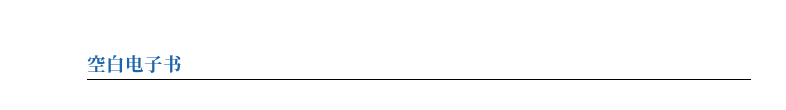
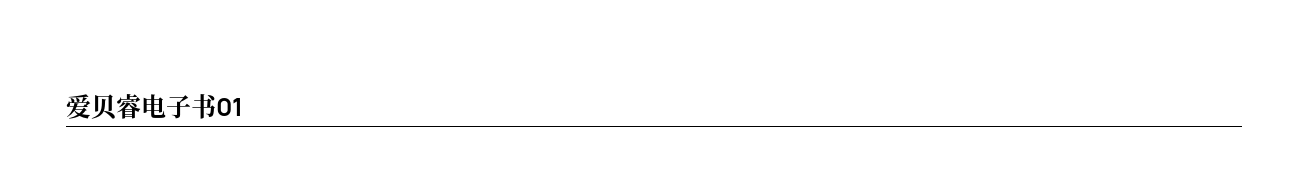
[87,55,182,73] 空白电子书 -> [65,94,243,120] 爱贝睿电子书01

